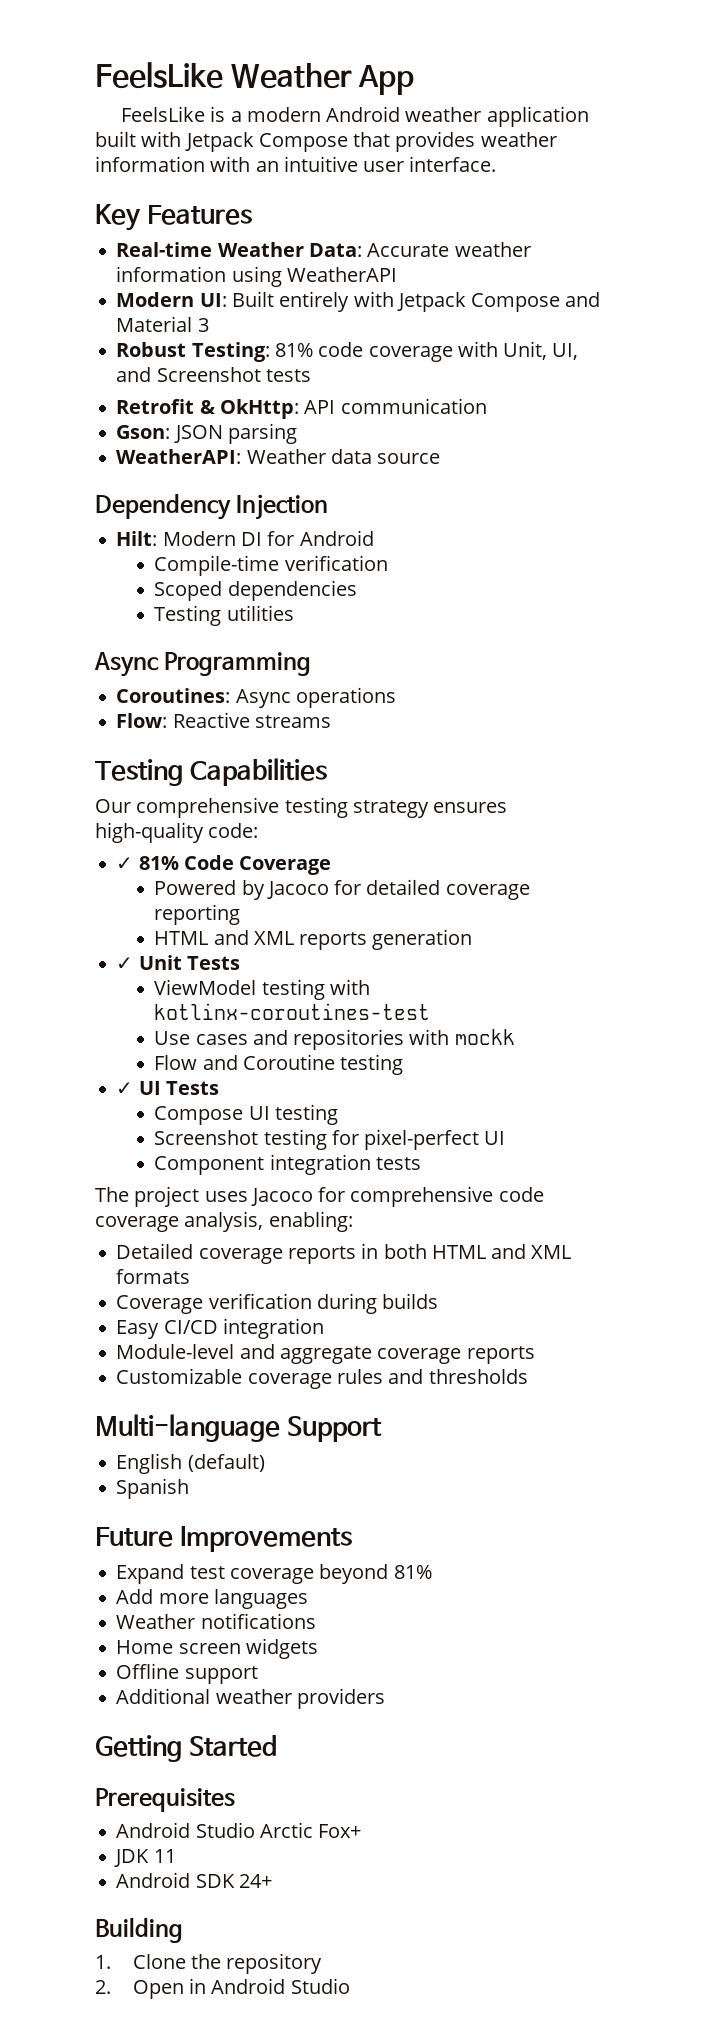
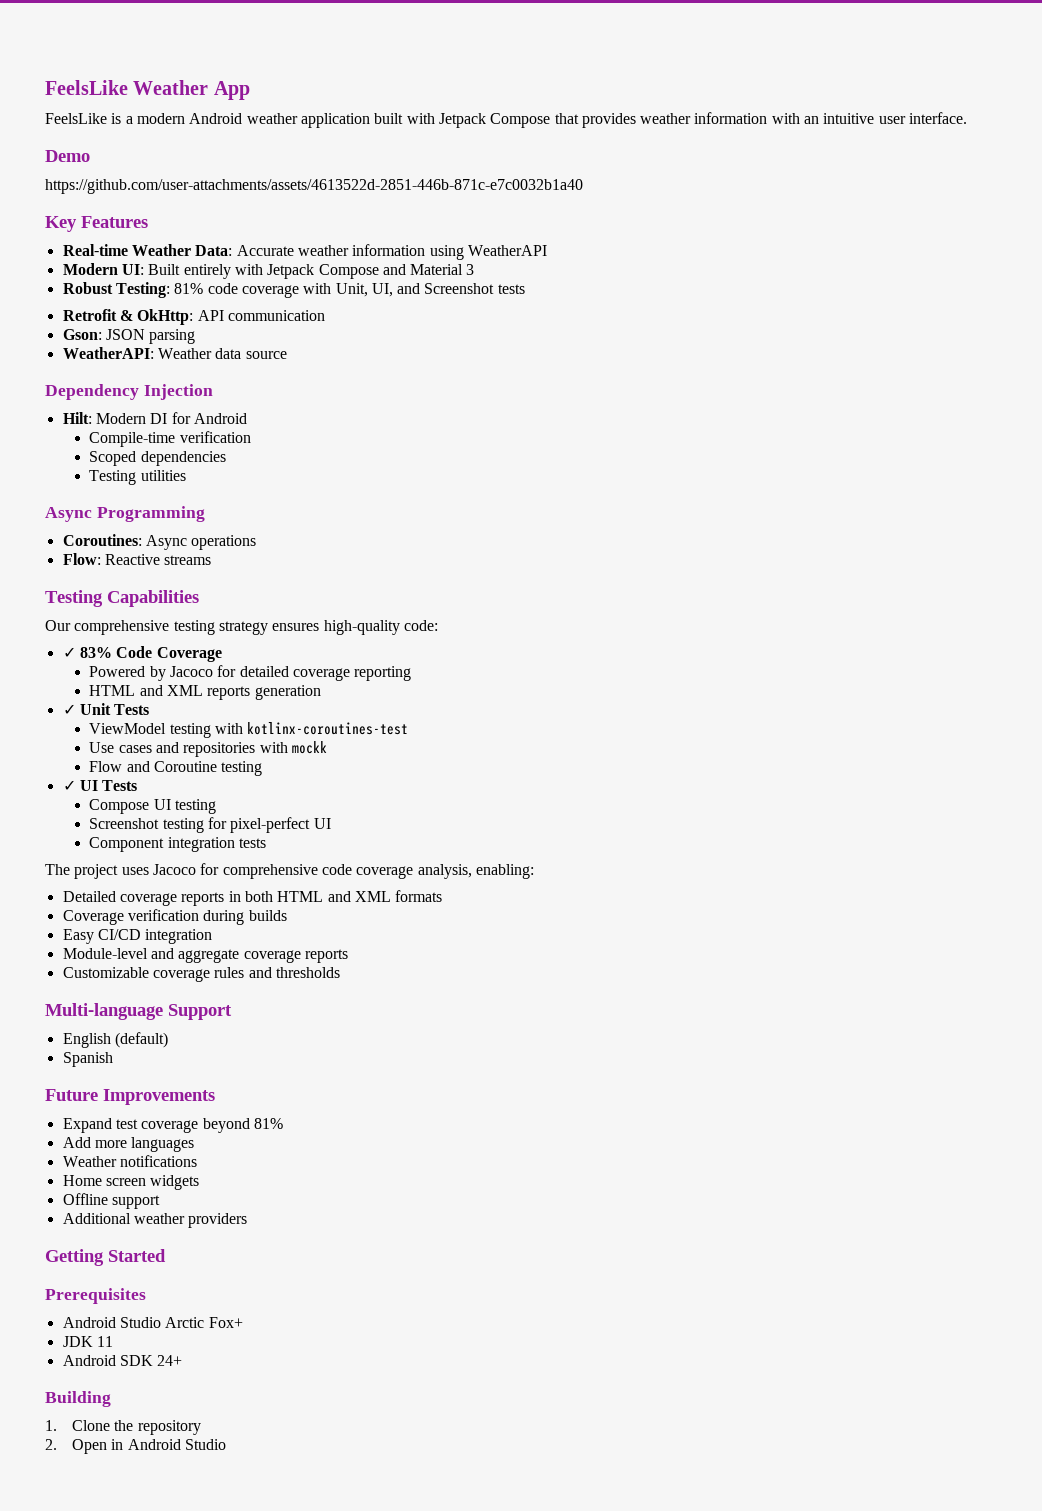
(497, 164) none -> [45,150,90,162] [45,179,583,194] // Demo // https://github.com/user-attachments/assets/4613522d-2851-446b-871c-e7c0032b1a40
[138,856,179,870] 81% -> [79,647,112,658] 83%

